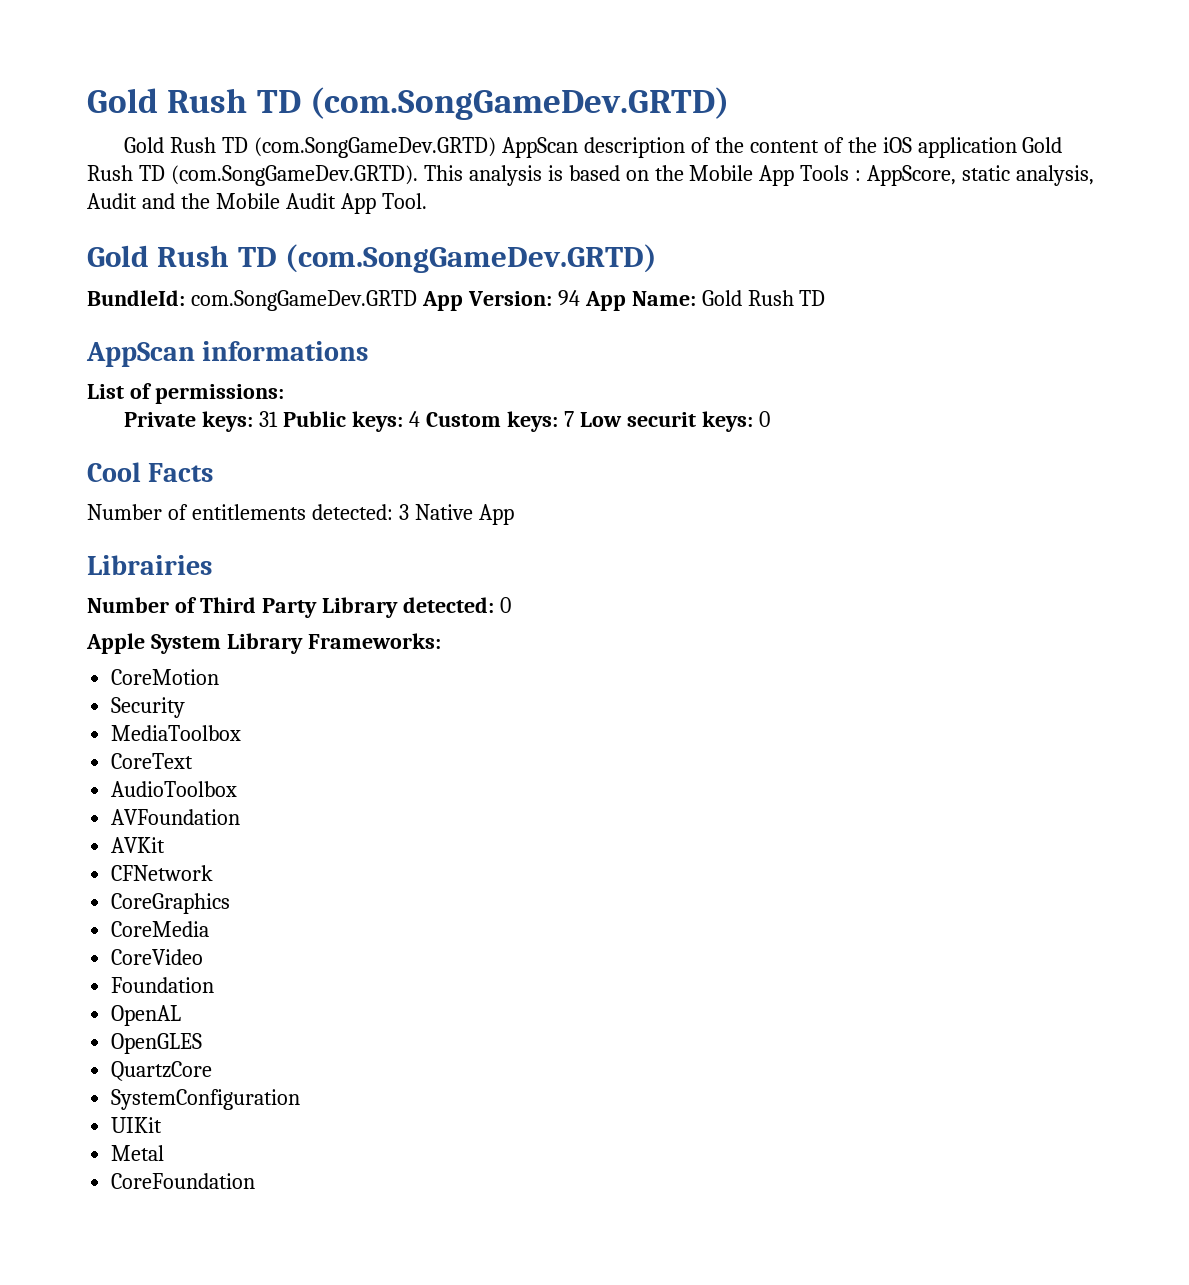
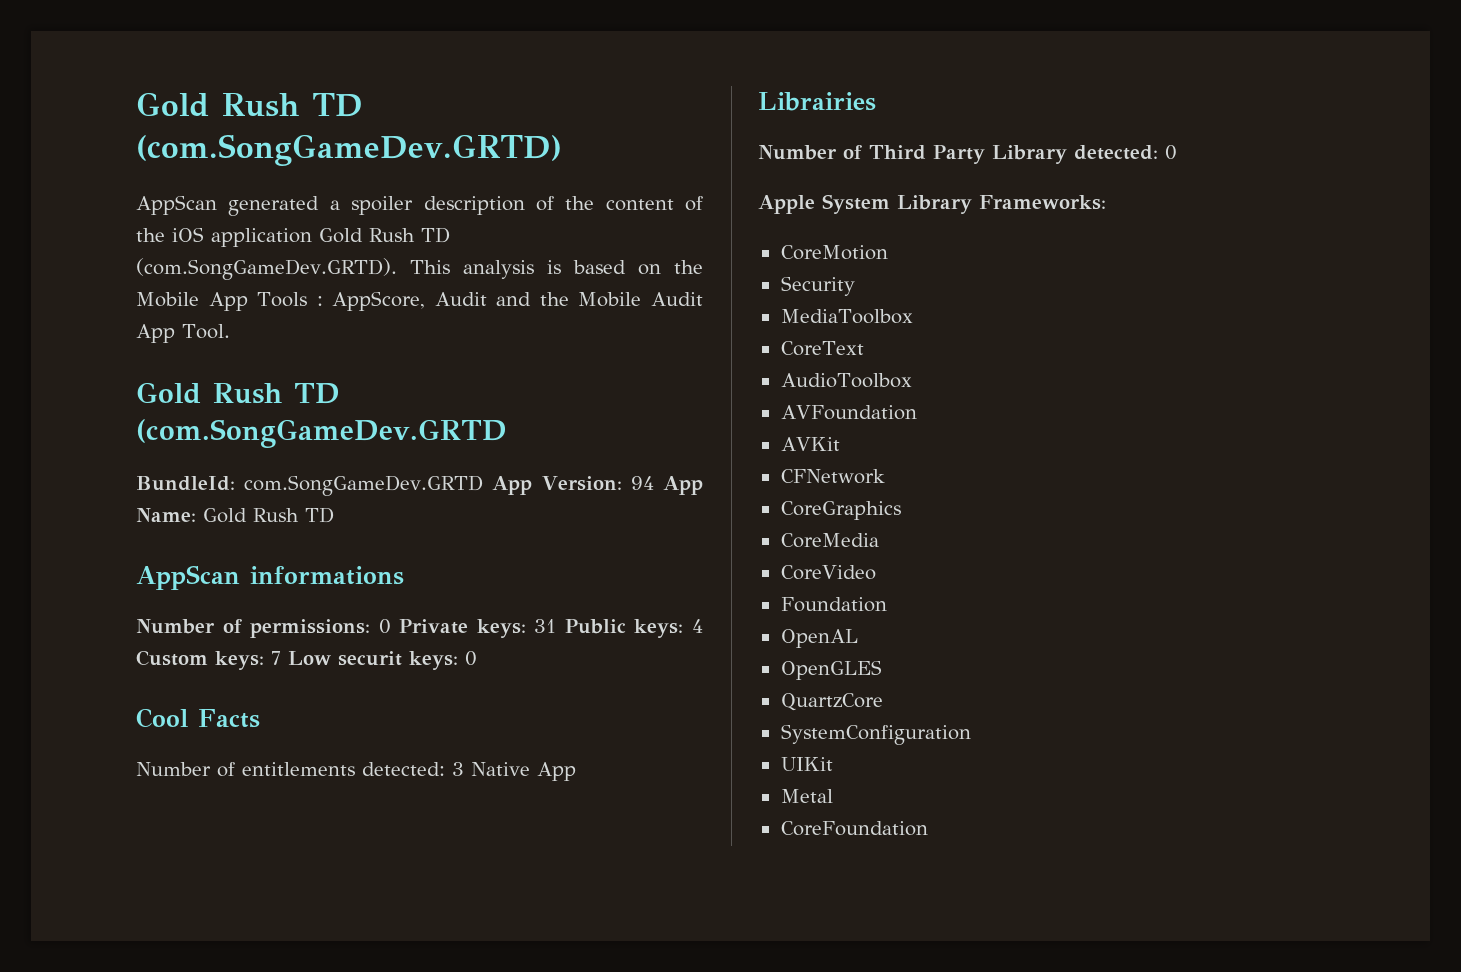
[87,87,729,120] [124,137,579,158] Gold Rush TD (com.SongGameDev.GRTD) // Gold Rush TD (com.SongGameDev.GRTD) AppScan -> [136,92,363,117] [136,134,562,166] [136,195,414,216] Gold Rush TD (com.SongGameDev.GRTD) // AppScan generated a spoiler
[962,165,1095,186] static analysis, -> (426, 301) none
[285,244,658,273] (com.SongGameDev.GRTD) -> [136,419,507,448] (com.SongGameDev.GRTD
[87,384,124,399] List -> [136,619,215,634] Number
(284, 394) // -> [378,619,391,634] 0

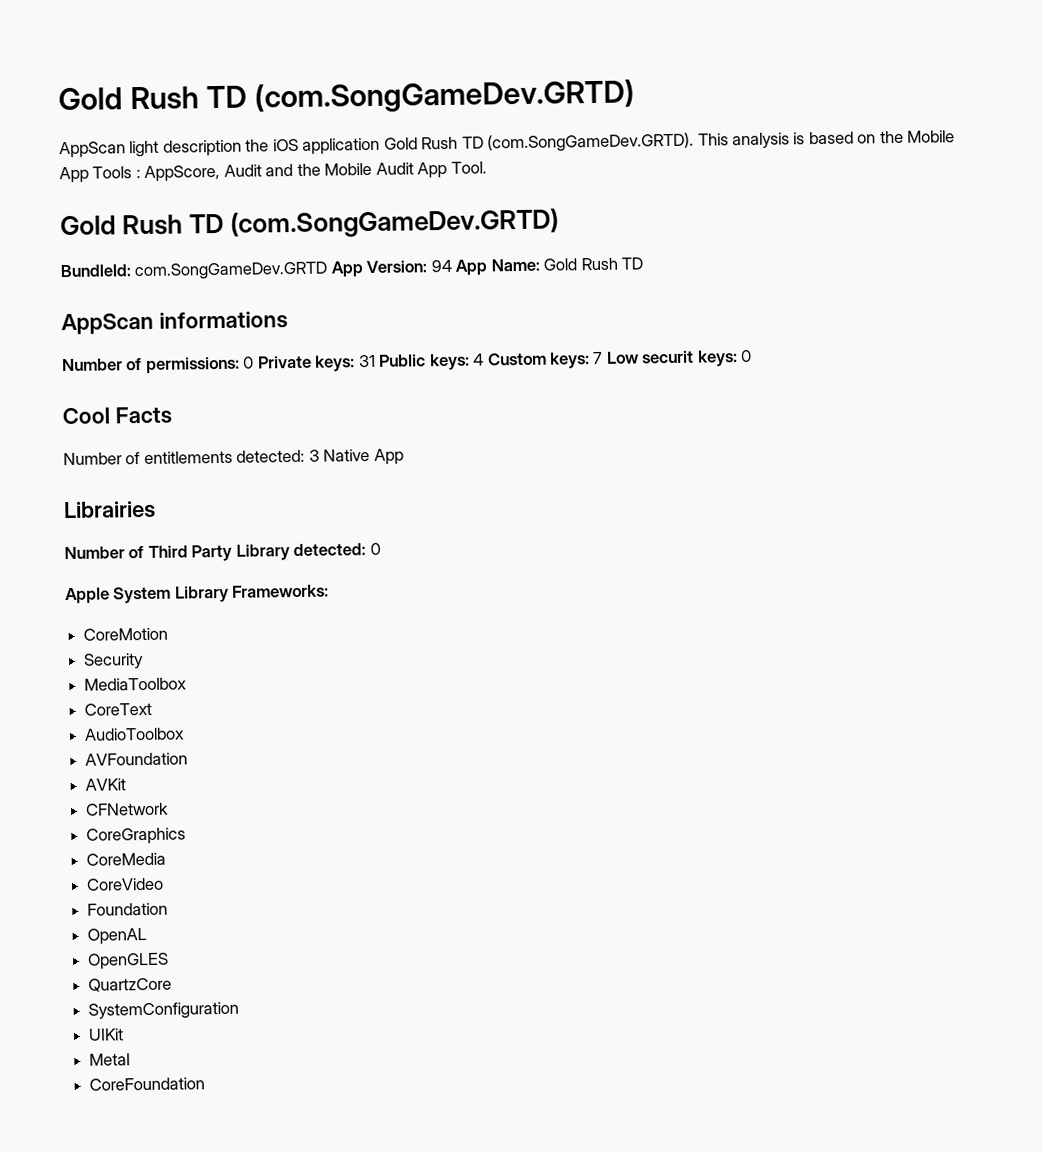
[228,196,703,216] generated a spoiler description of the content of -> [129,139,242,158] light description
[136,419,507,448] (com.SongGameDev.GRTD -> [230,208,560,239] (com.SongGameDev.GRTD)

